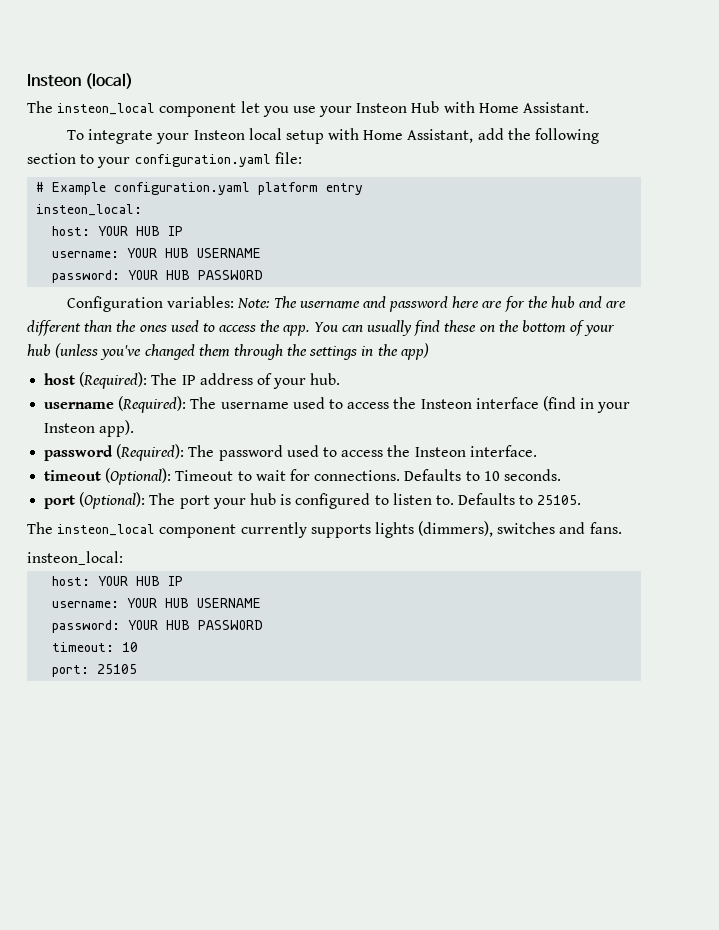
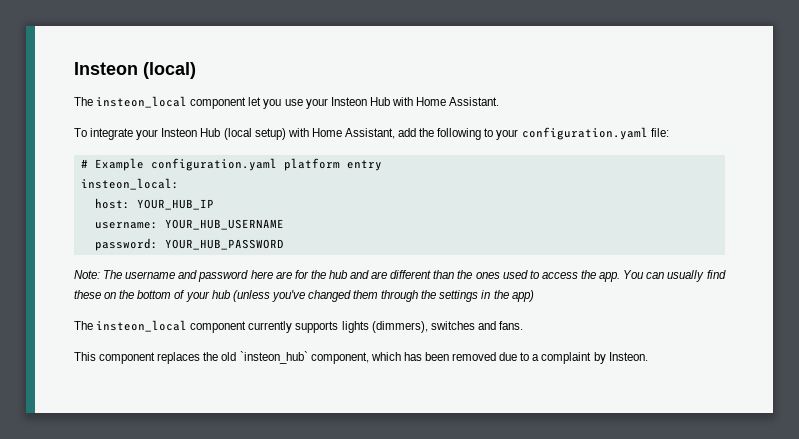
[248,128,324,144] local setup -> [200,128,286,140] Hub (local setup)
[27,153,76,164] section -> (482, 134) none
[98,226,184,236] [52,248,262,258] [52,270,264,283] [67,296,235,312] YOUR HUB IP // username: YOUR HUB USERNAME // password: YOUR HUB PASSWORD // Configuration variables: -> [136,199,214,210] [94,219,284,230] [94,238,284,251] YOUR_HUB_IP // username: YOUR_HUB_USERNAME // password: YOUR_HUB_PASSWORD //
[44,372,341,389] [44,396,631,413] [44,420,135,437] [44,444,537,461] [44,468,561,485] [44,492,582,509] // host (Required): The IP address of your hub. // username (Required): The username used to access the Insteon interface (find in your Insteon app). // password (Required): The password used to access the Insteon interface. // timeout (Optional): Timeout to wait for connections. Defaults to 10 seconds. // port (Optional): The port your hub is configured to listen to. Defaults to 25105. -> (534, 296) none
[27,551,123,565] [52,576,184,586] [52,598,262,608] [52,620,264,633] [52,642,139,652] [52,664,138,677] insteon_local: // host: YOUR HUB IP // username: YOUR HUB USERNAME // password: YOUR HUB PASSWORD // timeout: 10 // port: 25105 -> [74,351,648,364] This component replaces the old `insteon_hub` component, which has been removed due to a complaint by Insteon.

